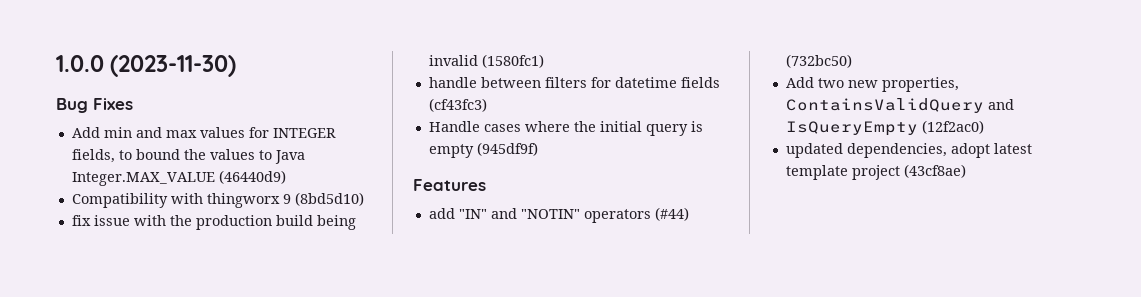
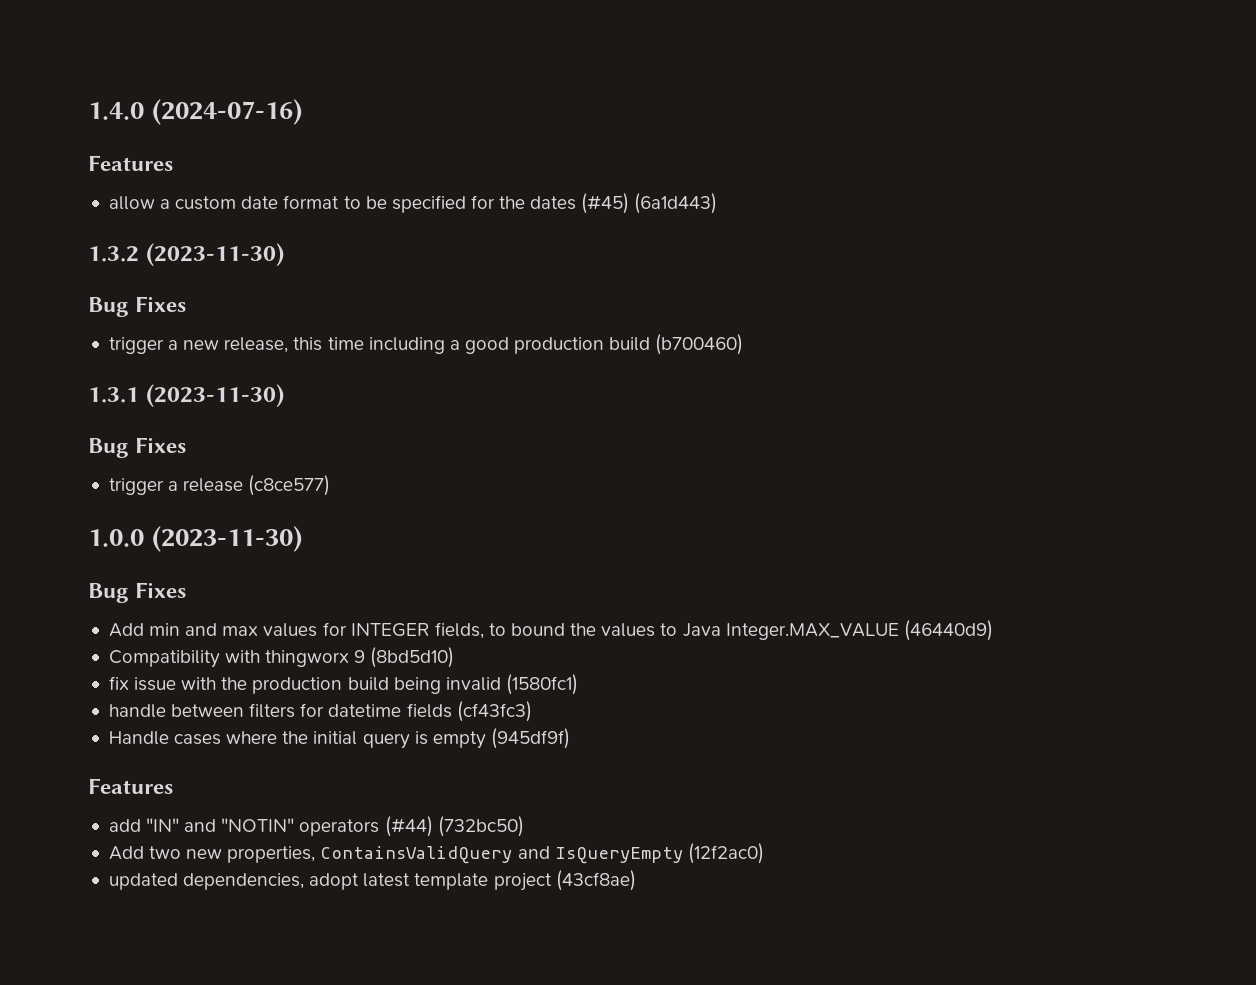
(56, 63) none -> [88,99,302,125] [88,155,173,171] [108,193,718,214] [88,243,284,267] [88,296,187,317] [108,334,744,355] [88,384,284,408] [88,437,187,458] [108,475,331,496] 1.4.0 (2024-07-16) // Features // allow a custom date format to be specified for the dates (#45) (6a1d443) // 1.3.2 (2023-11-30) // Bug Fixes // trigger a new release, this time including a good production build (b700460) // 1.3.1 (2023-11-30) // Bug Fixes // trigger a release (c8ce577) //

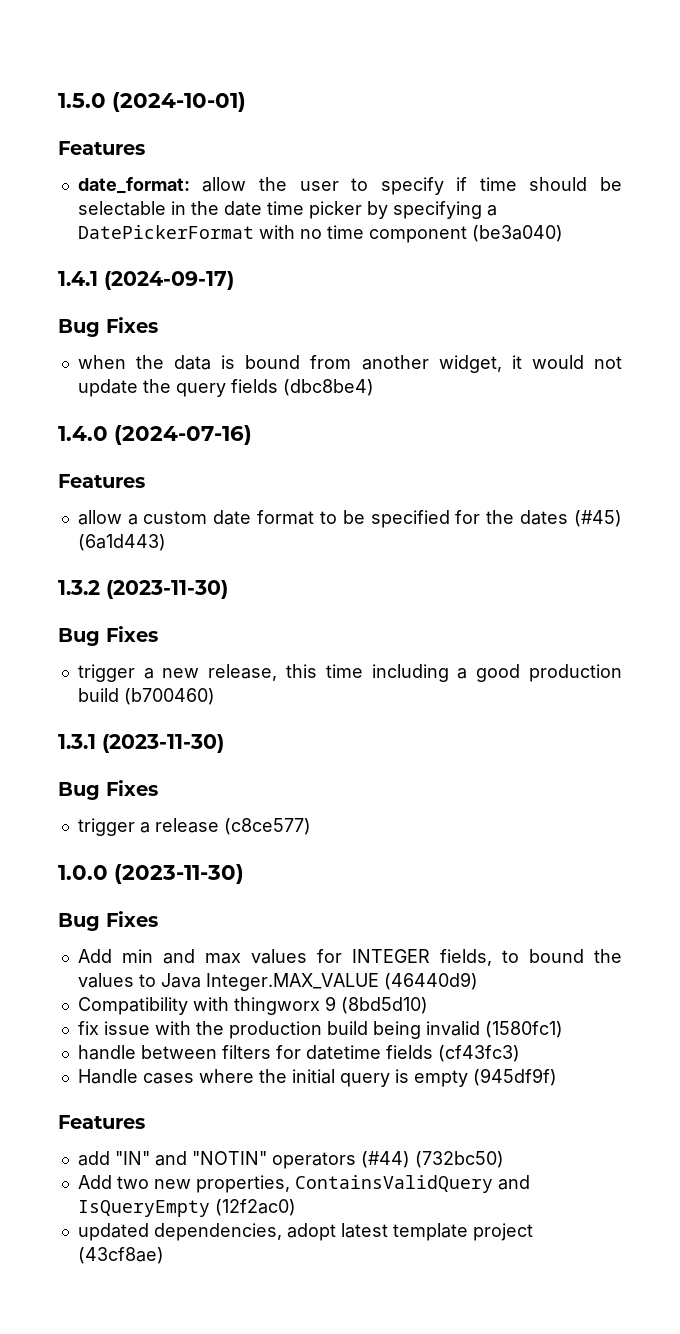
(88, 111) none -> [58,92,246,112] [58,141,145,155] [77,177,622,195] [77,201,497,219] [77,225,563,243] [58,271,234,290] [58,317,158,337] [77,355,623,373] [77,379,374,397] 1.5.0 (2024-10-01) // Features // date_format: allow the user to specify if time should be selectable in the date time picker by specifying a DatePickerFormat with no time component (be3a040) // 1.4.1 (2024-09-17) // Bug Fixes // when the data is bound from another widget, it would not update the query fields (dbc8be4) //

